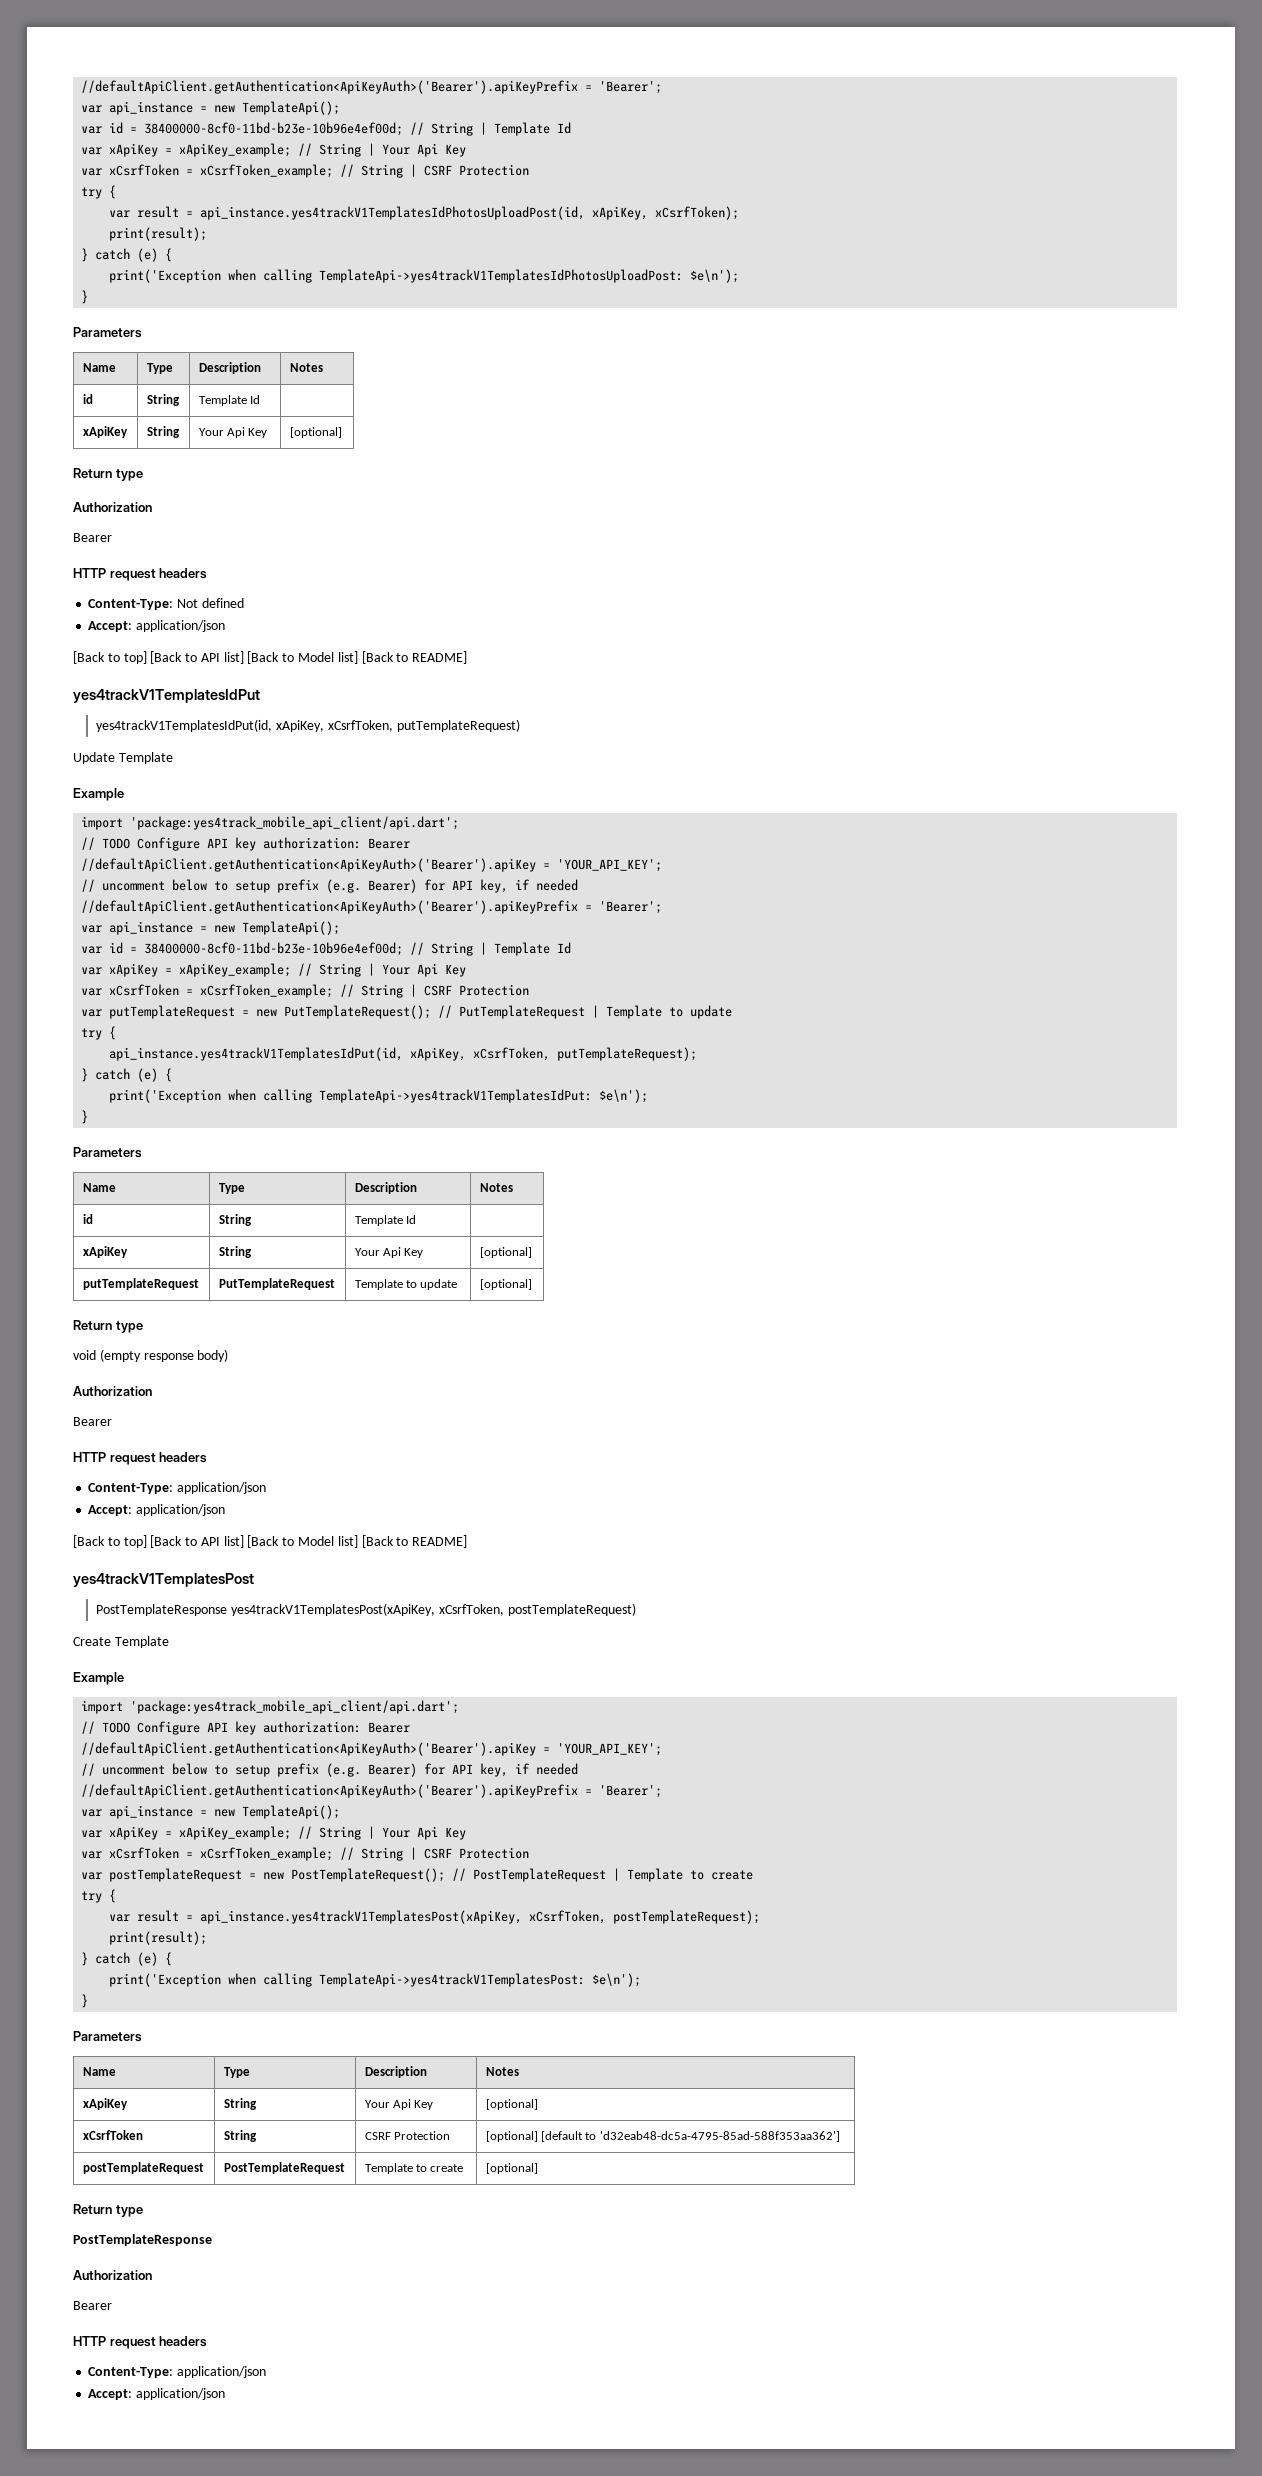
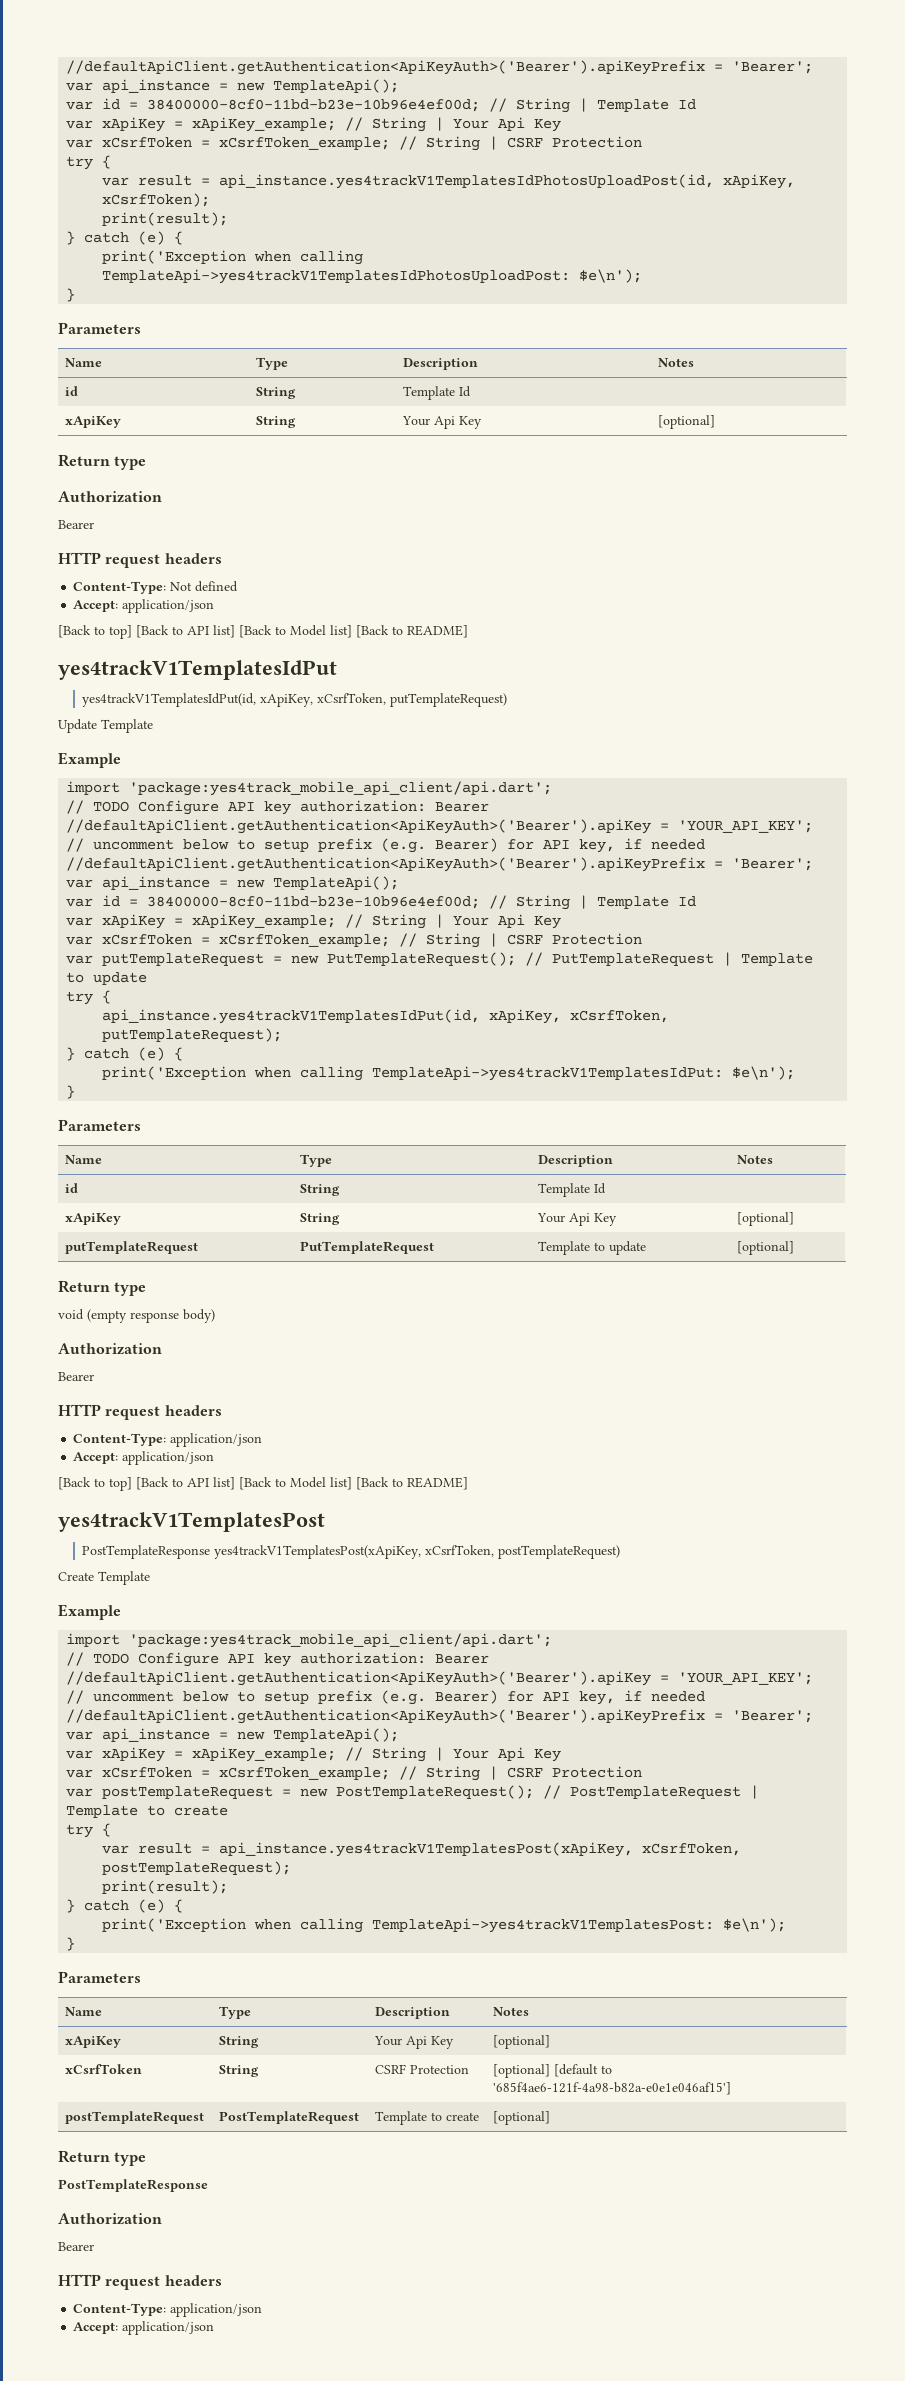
[599,2131,840,2142] 'd32eab48-dc5a-4795-85ad-588f353aa362'] -> [493,2082,732,2095] '685f4ae6-121f-4a98-b82a-e0e1e046af15']

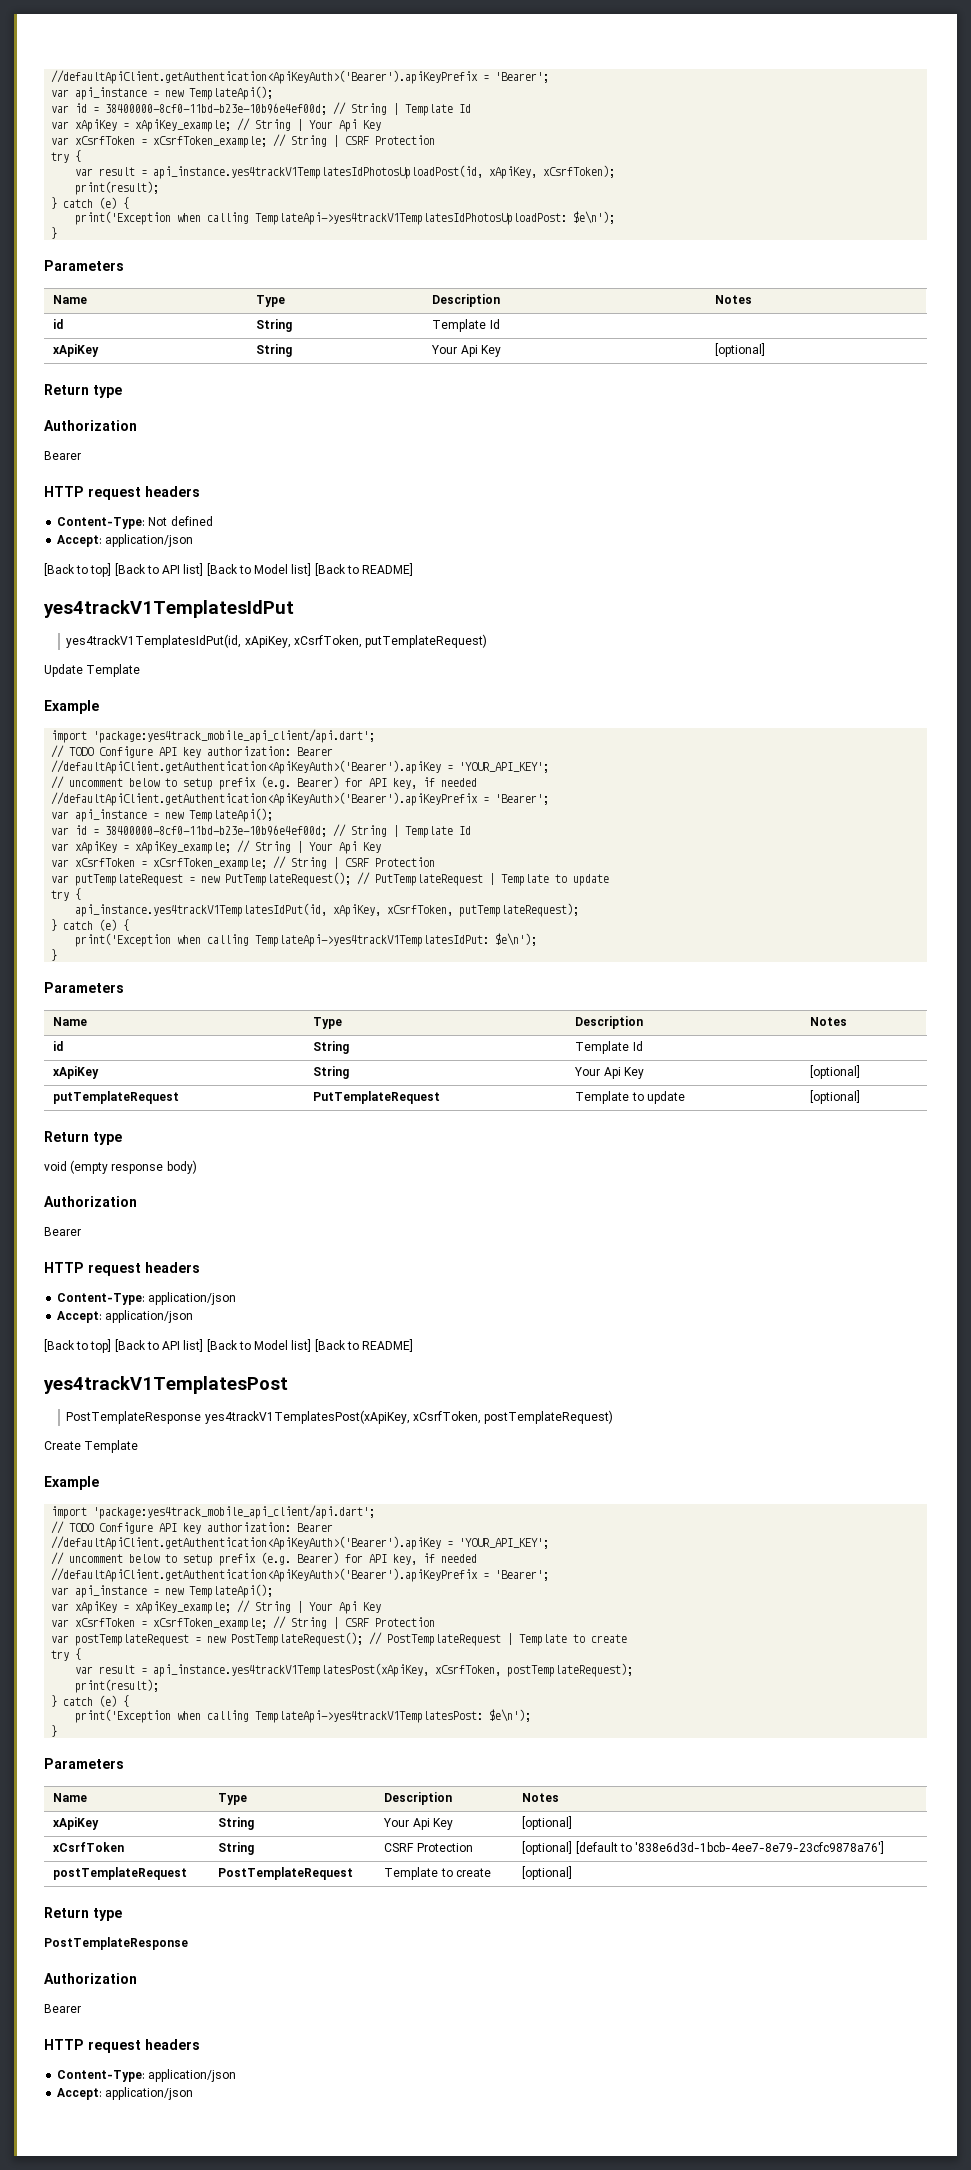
[493,2082,732,2095] '685f4ae6-121f-4a98-b82a-e0e1e046af15'] -> [635,1841,885,1854] '838e6d3d-1bcb-4ee7-8e79-23cfc9878a76']

